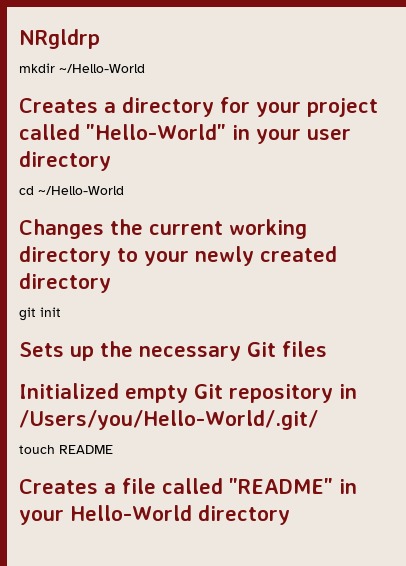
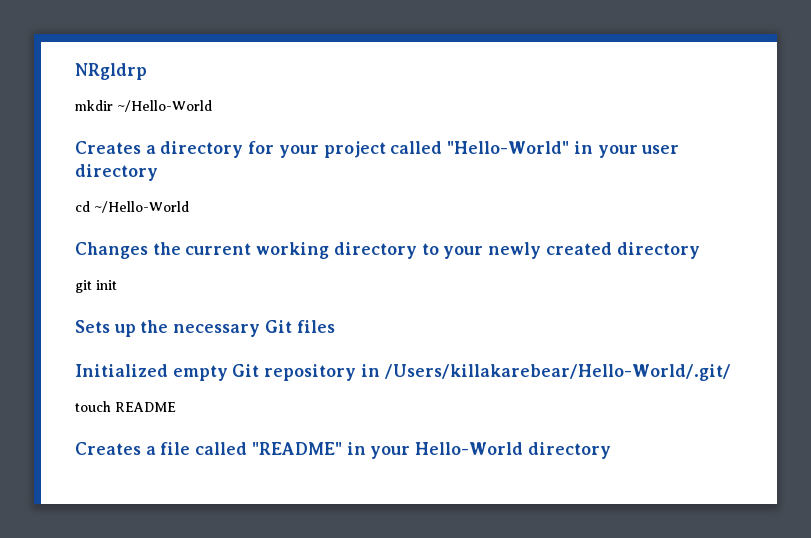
[19,410,318,430] /Users/you/Hello-World/.git/ -> [384,364,731,381] /Users/killakarebear/Hello-World/.git/

